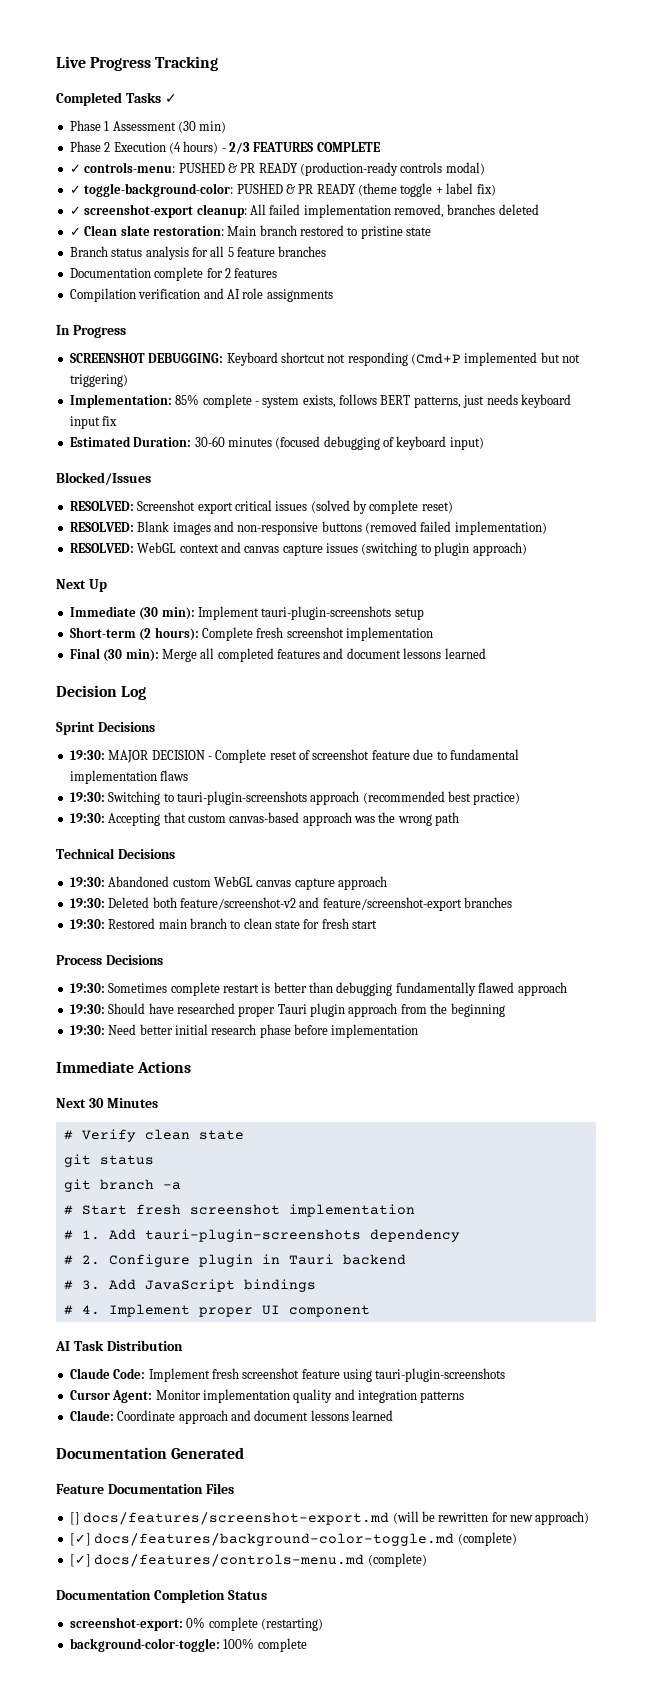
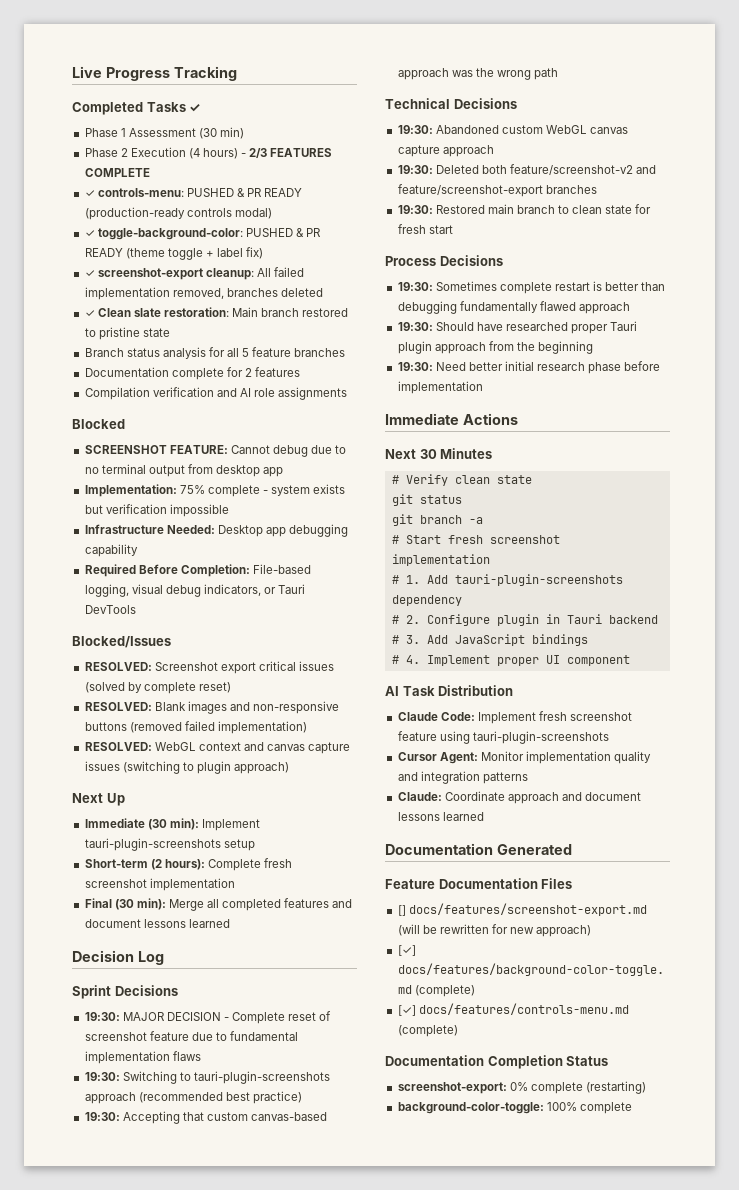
[56,325,126,338] In Progress -> [72,419,125,429] Blocked
[148,352,581,366] [69,374,128,387] DEBUGGING: Keyboard shortcut not responding (Cmd+P implemented but not triggering) -> [169,445,347,457] [84,464,284,477] FEATURE: Cannot debug due to no terminal output from desktop app
[175,394,200,405] 85% -> [179,485,205,494] 75%
[302,394,571,408] [69,416,118,429] [69,436,484,450] exists, follows BERT patterns, just needs keyboard input fix // Estimated Duration: 30-60 minutes (focused debugging of keyboard input) -> [313,484,346,494] [84,504,229,517] [84,524,349,537] [84,544,138,557] [84,564,311,577] [84,584,306,597] [84,605,136,614] exists but verification impossible // Infrastructure Needed: Desktop app debugging capability // Required Before Completion: File-based logging, visual debug indicators, or Tauri DevTools

